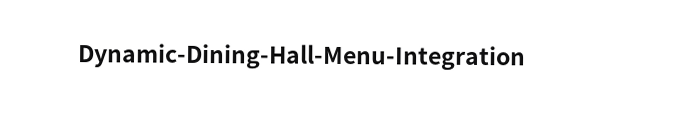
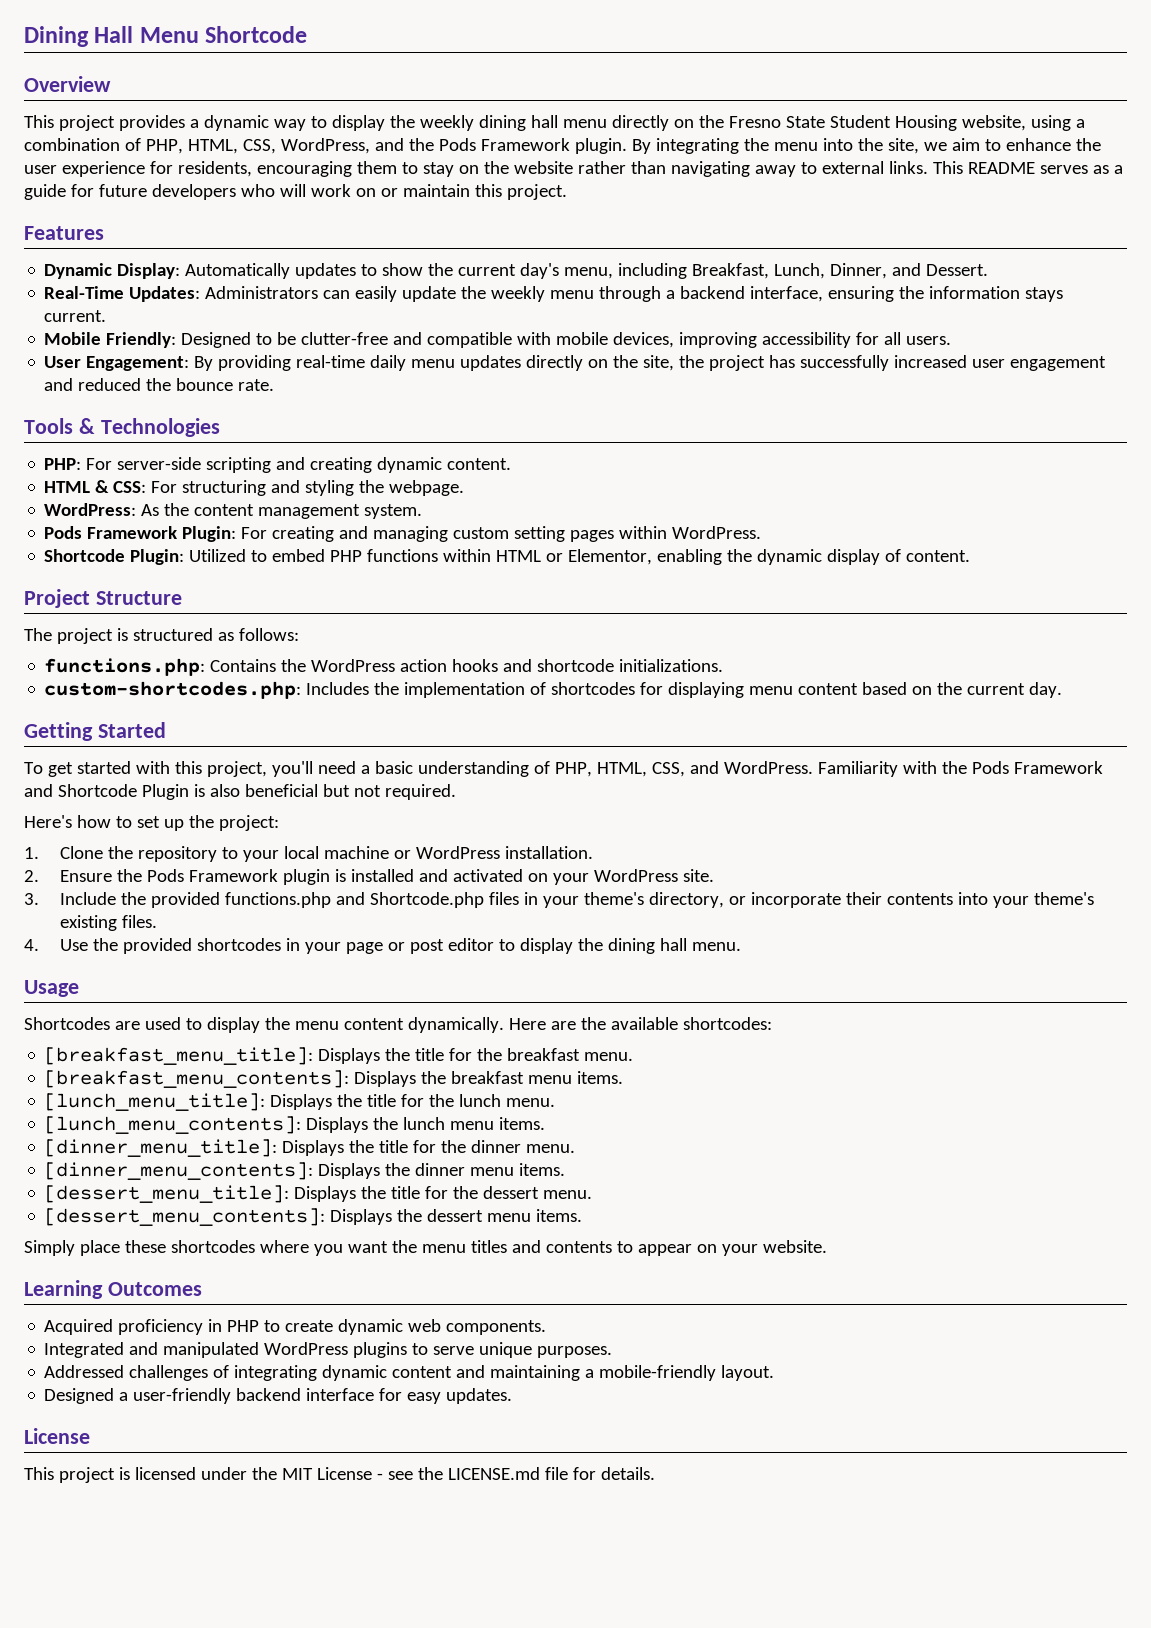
[77,43,526,72] Dynamic-Dining-Hall-Menu-Integration -> [24,26,308,47] [24,76,111,92] [24,115,1085,131] [24,138,1101,154] [24,161,1123,177] [24,184,567,200] [24,226,104,240] [44,263,989,279] [44,286,1064,302] [44,310,107,322] [44,332,952,348] [44,355,1107,371] [44,378,275,391] [24,418,220,437] [44,457,512,473] [44,480,465,496] [44,503,423,519] [44,526,762,542] [44,549,971,565] [24,589,182,608] [24,628,299,644] [44,658,724,676] [44,681,1063,699] [24,722,166,741] [24,761,1103,777] [24,784,456,800] [24,815,279,831] [24,846,593,862] [24,869,714,885] [24,892,1094,908] [59,915,157,931] [24,938,741,954] [24,980,79,997] [24,1017,772,1033] [44,1047,634,1065] [44,1070,624,1088] [44,1093,556,1111] [44,1116,546,1134] [44,1139,576,1157] [44,1162,566,1180] [44,1185,593,1203] [44,1208,583,1226] [24,1240,827,1256] [24,1280,202,1299] [44,1319,547,1335] [44,1342,613,1358] [44,1365,775,1381] [44,1388,513,1404] [24,1428,90,1444] [24,1467,655,1483] Dining Hall Menu Shortcode // Overview // This project provides a dynamic way to display the weekly dining hall menu directly on the Fresno State Student Housing website, using a combination of PHP, HTML, CSS, WordPress, and the Pods Framework plugin. By integrating the menu into the site, we aim to enhance the user experience for residents, encouraging them to stay on the website rather than navigating away to external links. This README serves as a guide for future developers who will work on or maintain this project. // Features // Dynamic Display: Automatically updates to show the current day's menu, including Breakfast, Lunch, Dinner, and Dessert. // Real-Time Updates: Administrators can easily update the weekly menu through a backend interface, ensuring the information stays current. // Mobile Friendly: Designed to be clutter-free and compatible with mobile devices, improving accessibility for all users. // User Engagement: By providing real-time daily menu updates directly on the site, the project has successfully increased user engagement and reduced the bounce rate. // Tools & Technologies // PHP: For server-side scripting and creating dynamic content. // HTML & CSS: For structuring and styling the webpage. // WordPress: As the content management system. // Pods Framework Plugin: For creating and managing custom setting pages within WordPress. // Shortcode Plugin: Utilized to embed PHP functions within HTML or Elementor, enabling the dynamic display of content. // Project Structure // The project is structured as follows: // functions.php: Contains the WordPress action hooks and shortcode initializations. // custom-shortcodes.php: Includes the implementation of shortcodes for displaying menu content based on the current day. // Getting Started // To get started with this project, you'll need a basic understanding of PHP, HTML, CSS, and WordPress. Familiarity with the Pods Framework and Shortcode Plugin is also beneficial but not required. // Here's how to set up the project: // 1. Clone the repository to your local machine or WordPress installation. // 2. Ensure the Pods Framework plugin is installed and activated on your WordPress site. // 3. Include the provided functions.php and Shortcode.php files in your theme's directory, or incorporate their contents into your theme's existing files. // 4. Use the provided shortcodes in your page or post editor to display the dining hall menu. // Usage // Shortcodes are used to display the menu content dynamically. Here are the available shortcodes: // [breakfast_menu_title]: Displays the title for the breakfast menu. // [breakfast_menu_contents]: Displays the breakfast menu items. // [lunch_menu_title]: Displays the title for the lunch menu. // [lunch_menu_contents]: Displays the lunch menu items. // [dinner_menu_title]: Displays the title for the dinner menu. // [dinner_menu_contents]: Displays the dinner menu items. // [dessert_menu_title]: Displays the title for the dessert menu. // [dessert_menu_contents]: Displays the dessert menu items. // Simply place these shortcodes where you want the menu titles and contents to appear on your website. // Learning Outcomes // Acquired proficiency in PHP to create dynamic web components. // Integrated and manipulated WordPress plugins to serve unique purposes. // Addressed challenges of integrating dynamic content and maintaining a mobile-friendly layout. // Designed a user-friendly backend interface for easy updates. // License // This project is licensed under the MIT License - see the LICENSE.md file for details.

